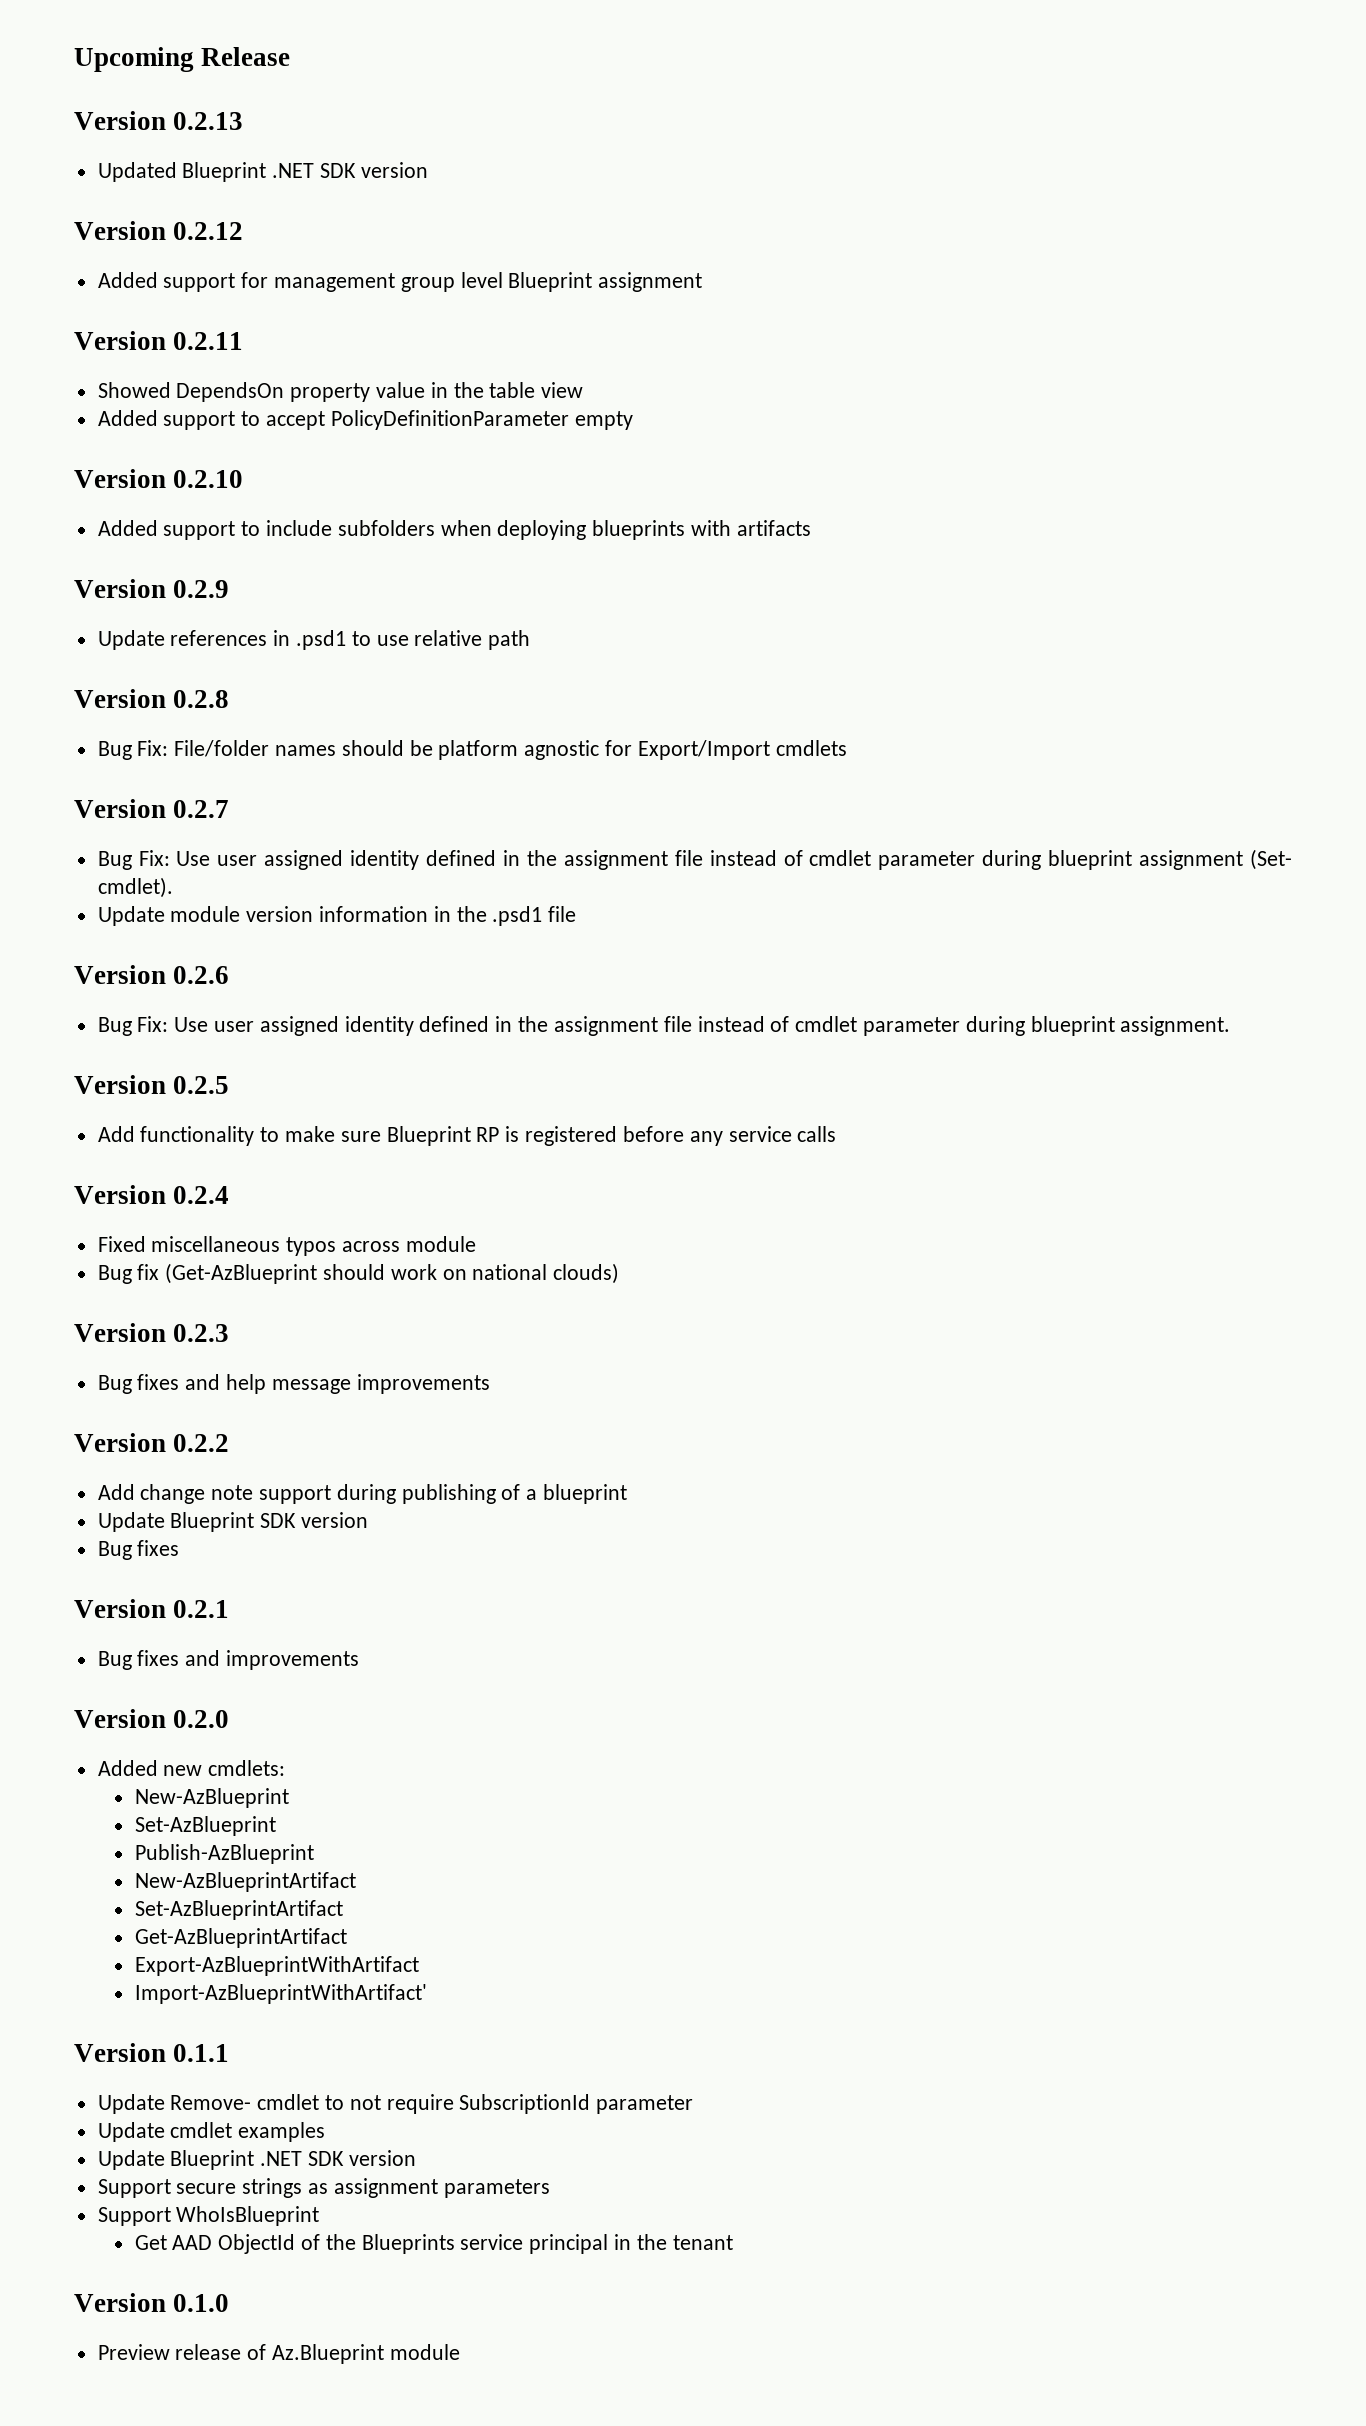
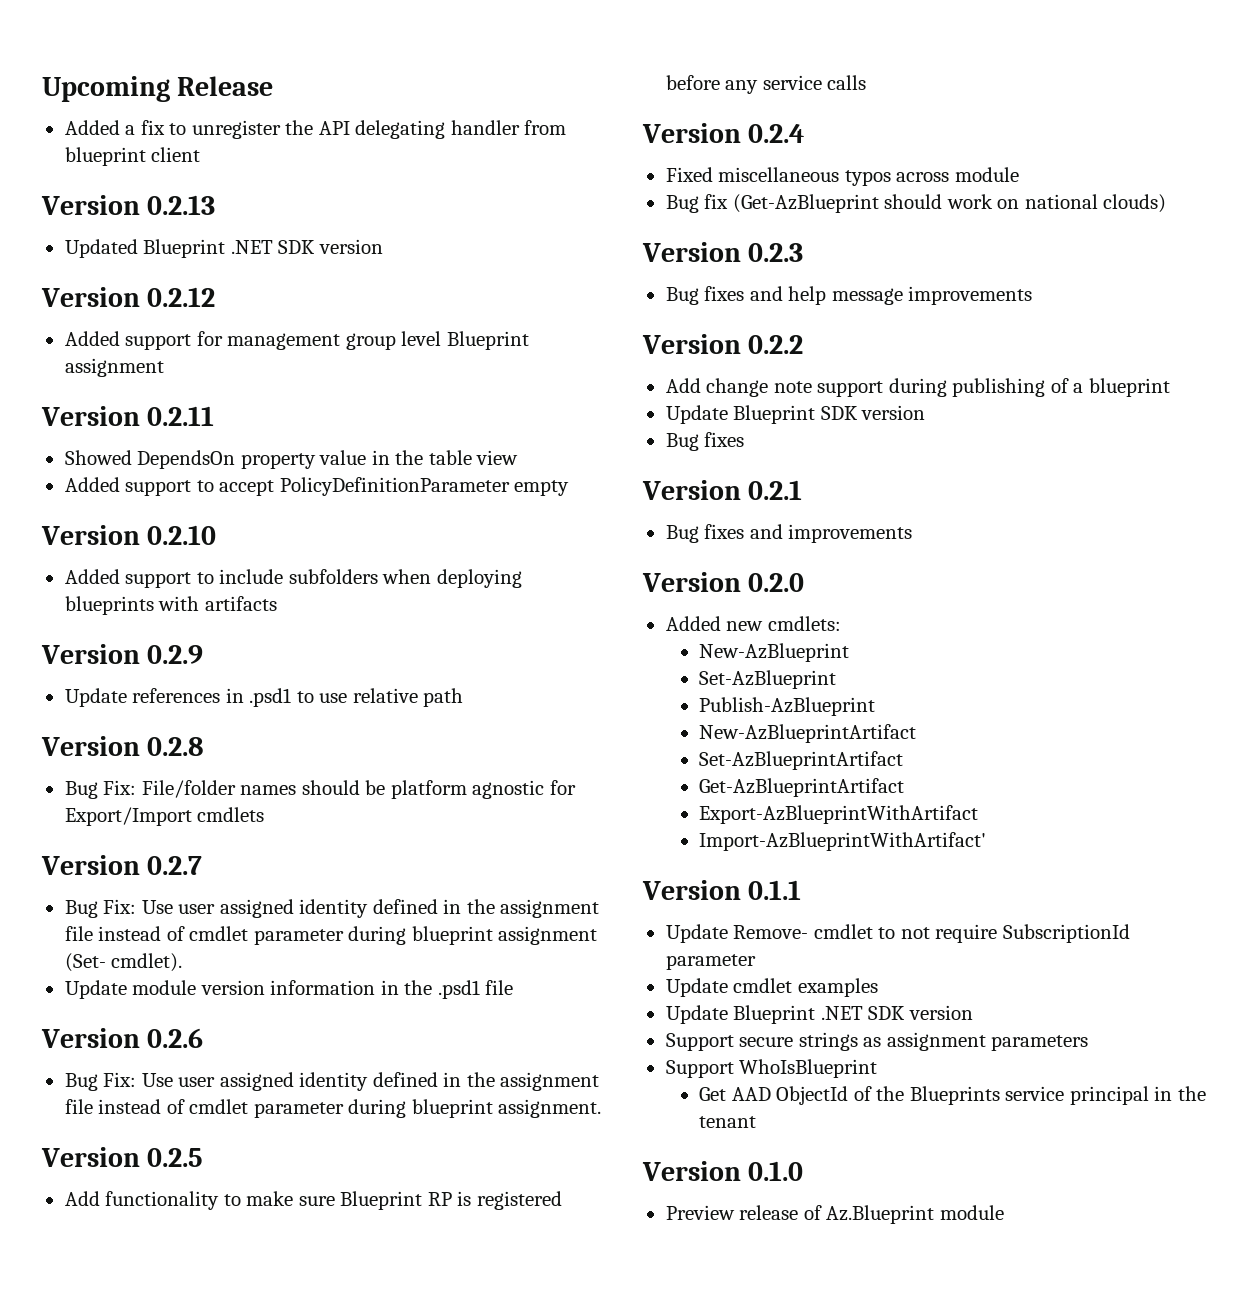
(291, 56) none -> [64,120,567,139] [64,147,201,166] // Added a fix to unregister the API delegating handler from blueprint client

